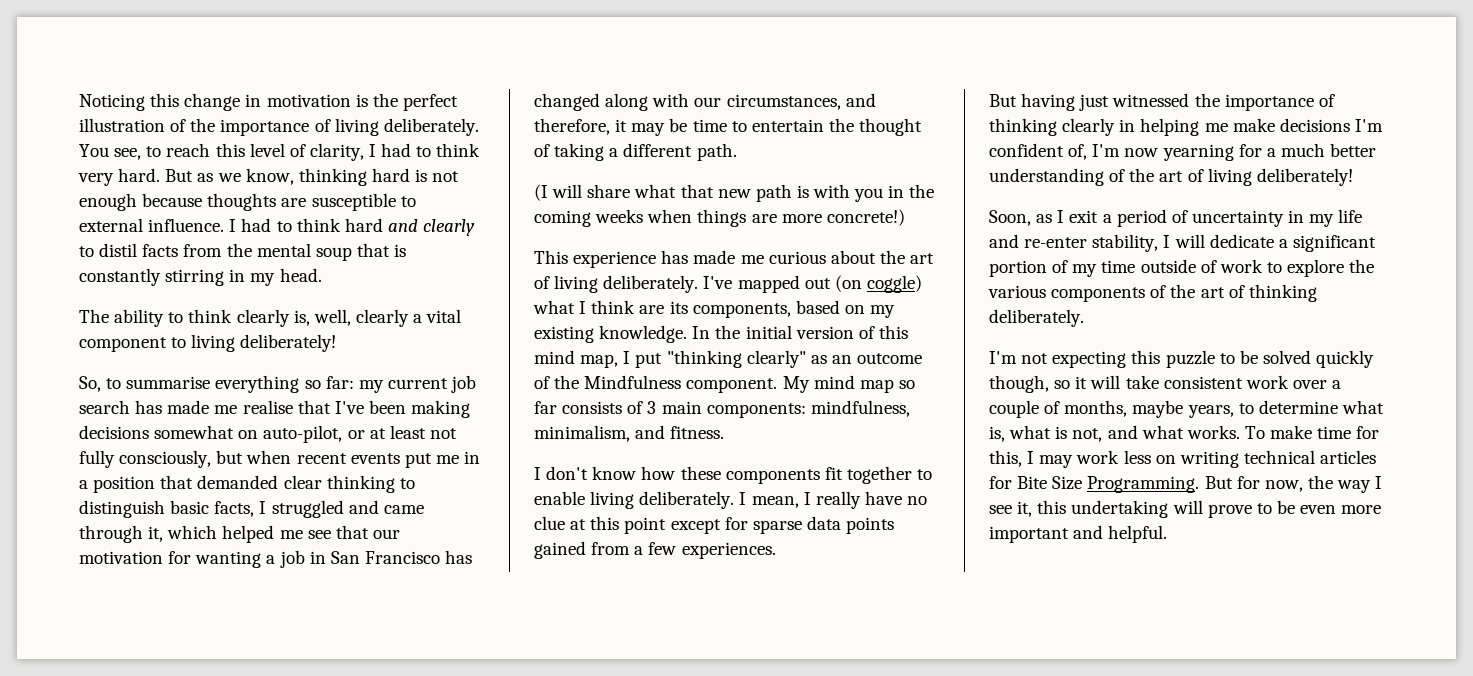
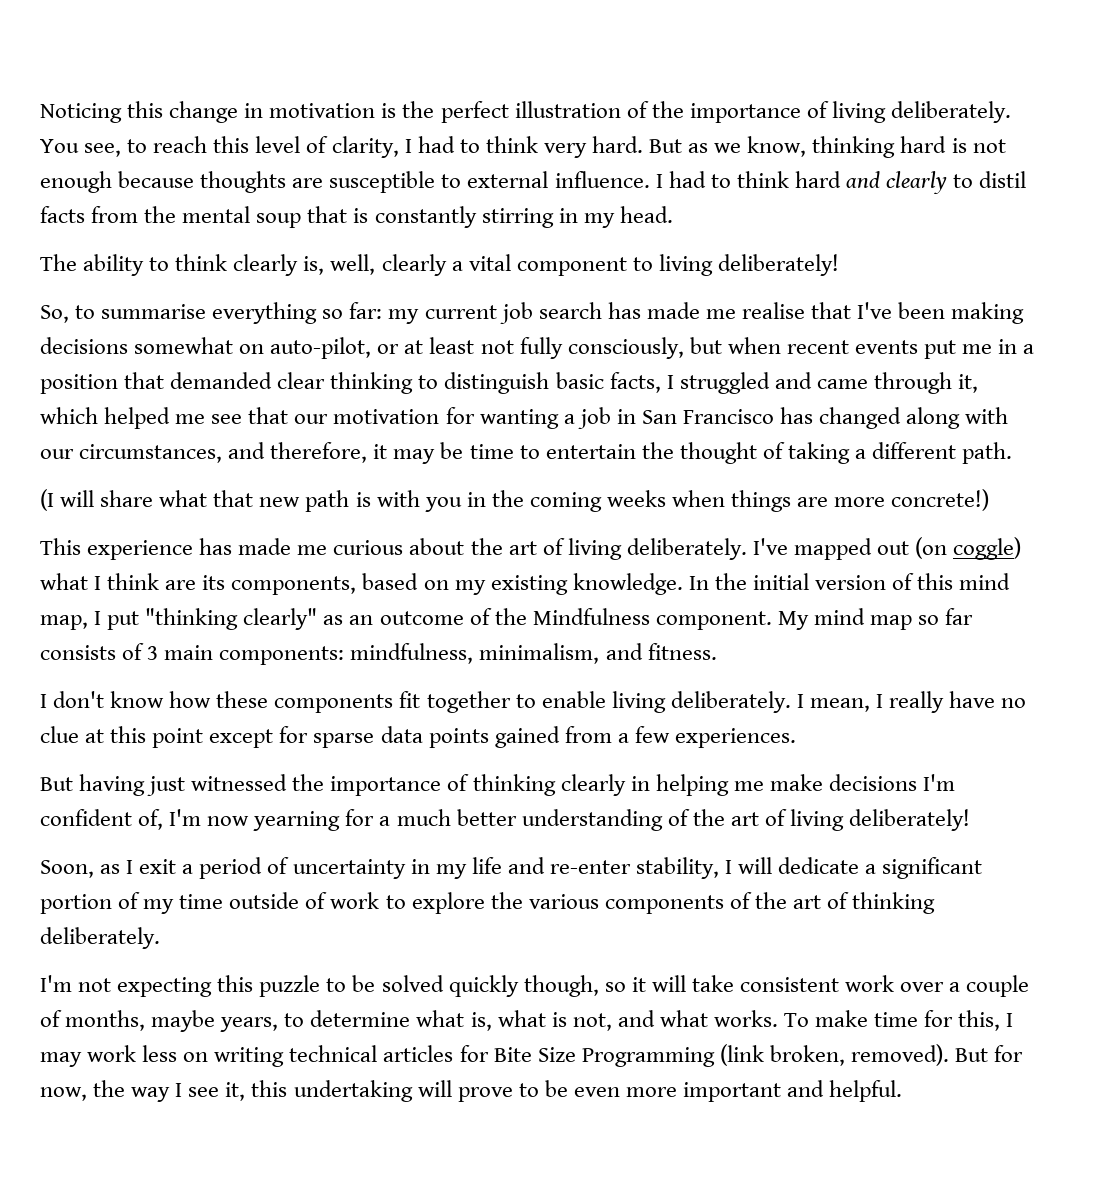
[1087,476,1200,493] Programming. -> [581,1044,949,1067] Programming (link broken, removed).

